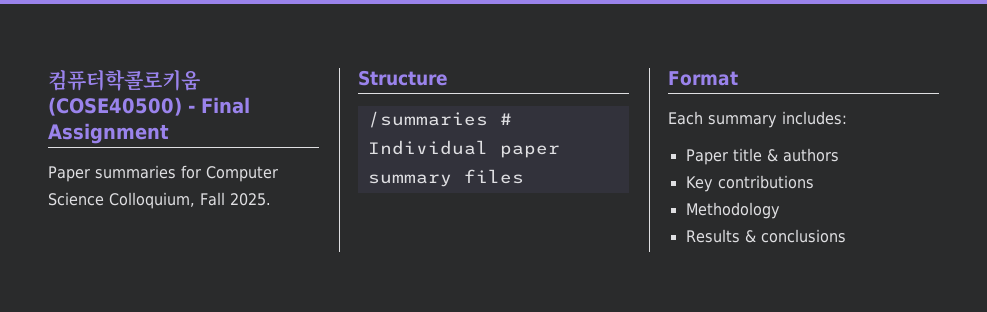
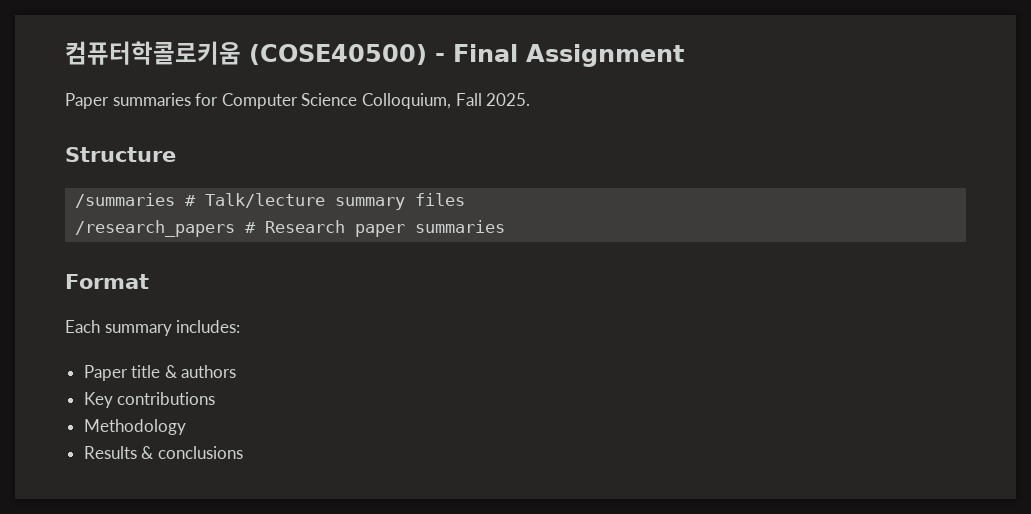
[367,140,560,158] Individual paper -> [205,193,326,208] Talk/lecture
(524, 176) none -> [75,220,506,237] // /research_papers # Research paper summaries

